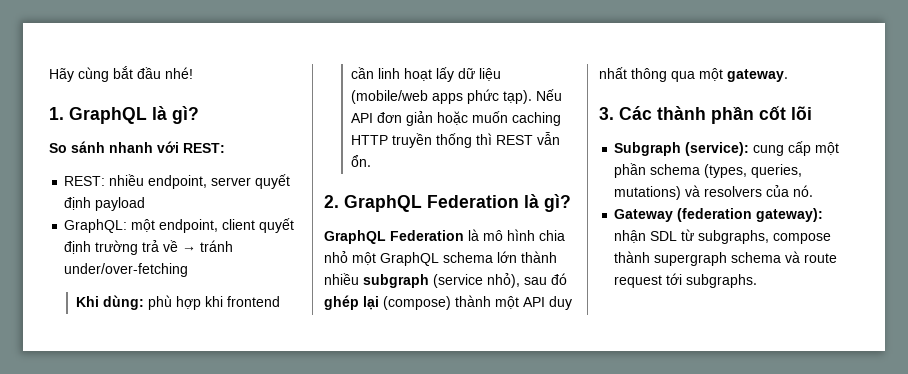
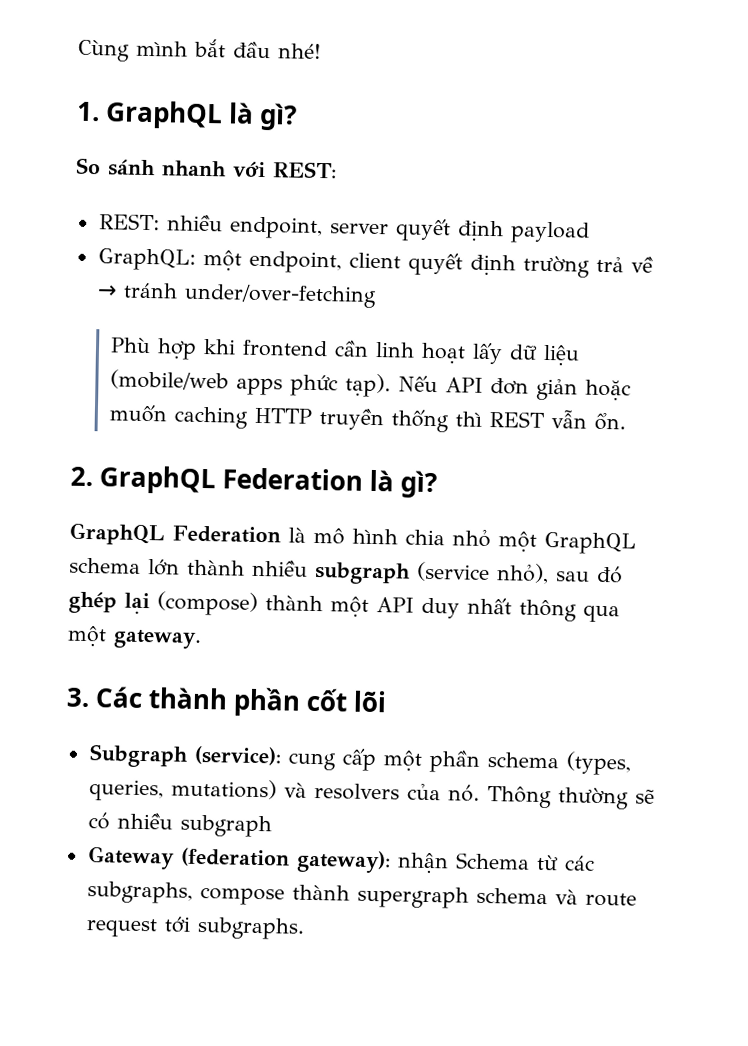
[49,67,109,82] Hãy cùng -> [78,39,188,62] Cùng mình
[76,295,173,310] Khi dùng: phù -> [110,337,152,354] Phù
(814, 191) none -> [486,786,655,810] [87,812,272,838] Thông thường sẽ có nhiều subgraph
[650,229,695,241] SDL từ -> [454,852,595,871] Schema từ các

